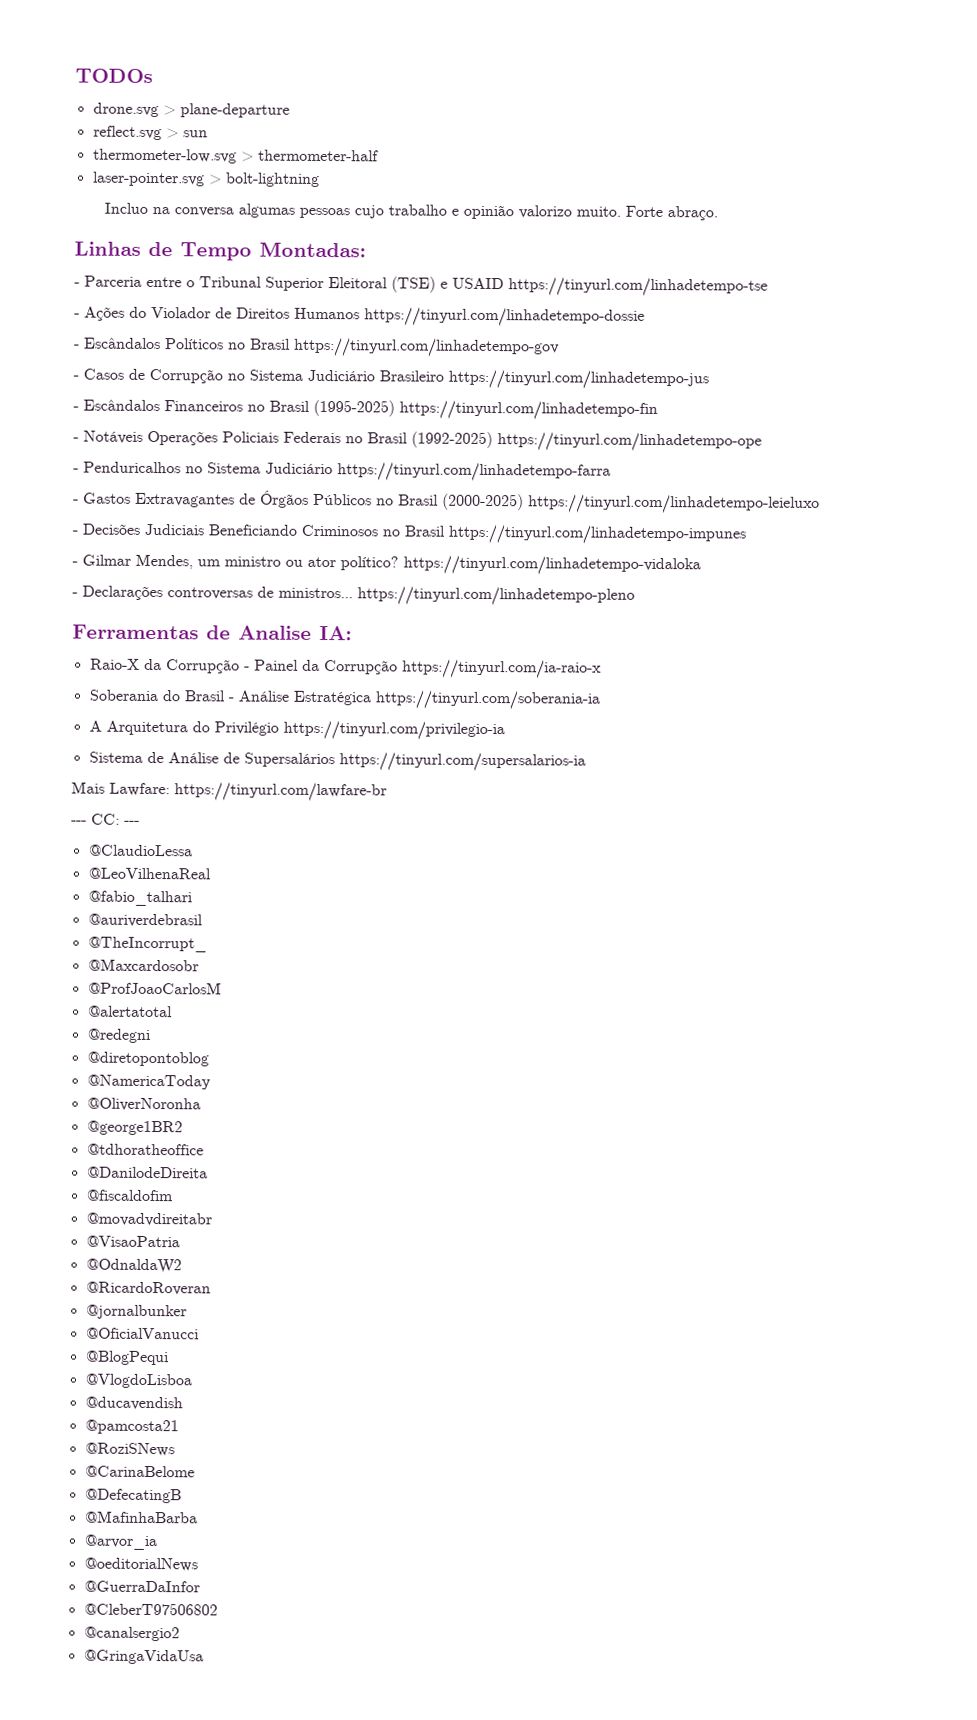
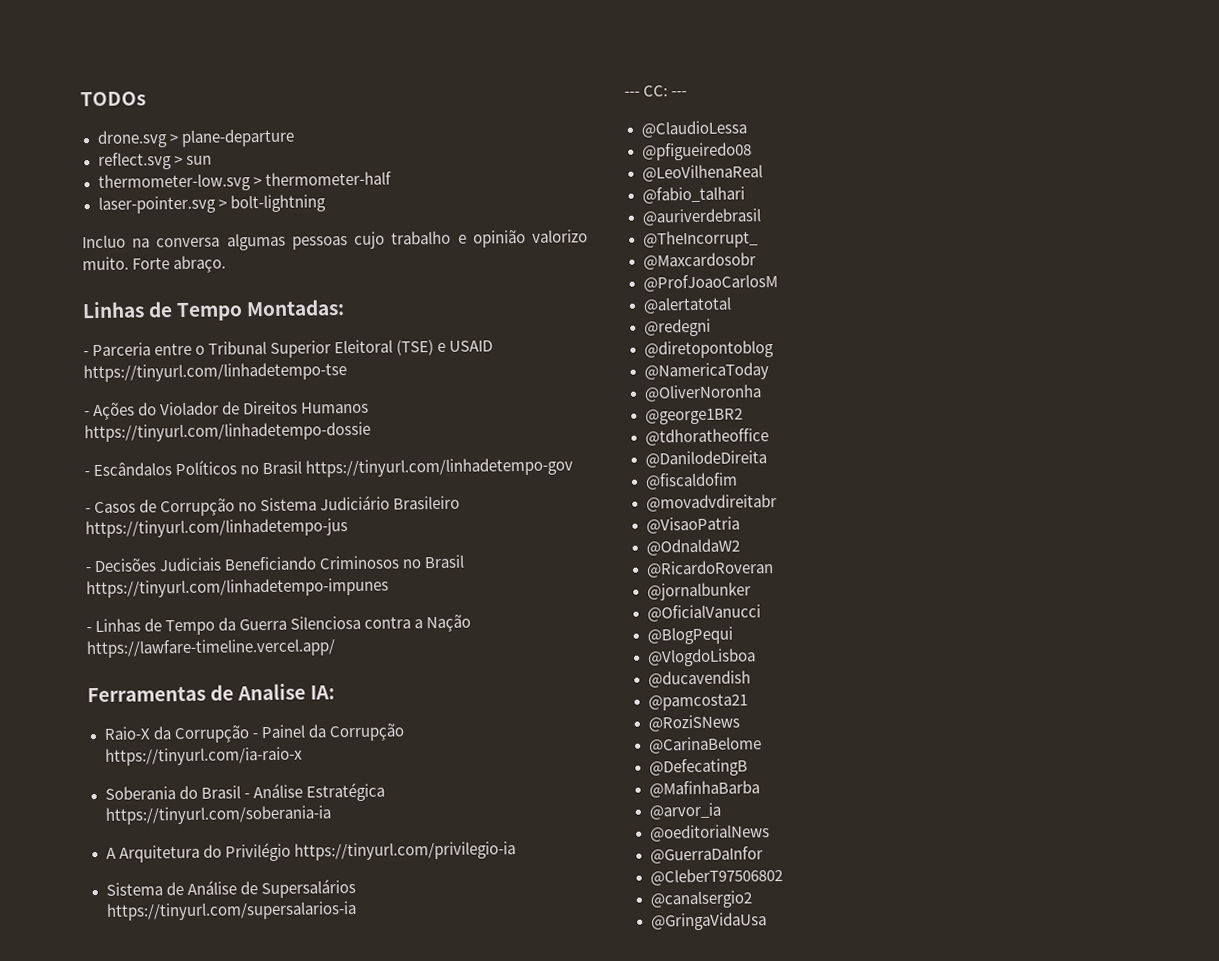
[73,399,658,420] [73,430,762,452] [73,461,611,482] [73,490,820,514] // - Escândalos Financeiros no Brasil (1995-2025) https://tinyurl.com/linhadetempo-fin // - Notáveis Operações Policiais Federais no Brasil (1992-2025) https://tinyurl.com/linhadetempo-ope // - Penduricalhos no Sistema Judiciário https://tinyurl.com/linhadetempo-farra // - Gastos Extravagantes de Órgãos Públicos no Brasil (2000-2025) https://tinyurl.com/linhadetempo-leieluxo -> (348, 528) none
[82,553,701,576] [72,585,635,606] Gilmar Mendes, um ministro ou ator político? https://tinyurl.com/linhadetempo-vidaloka // - Declarações controversas de ministros... https://tinyurl.com/linhadetempo-pleno -> [95,614,472,636] [86,638,336,659] Linhas de Tempo da Guerra Silenciosa contra a Nação https://lawfare-timeline.vercel.app/
[71,781,387,802] // Mais Lawfare: https://tinyurl.com/lawfare-br -> (357, 910) none
(193, 850) none -> [641,142,752,161] // @pfigueiredo08

